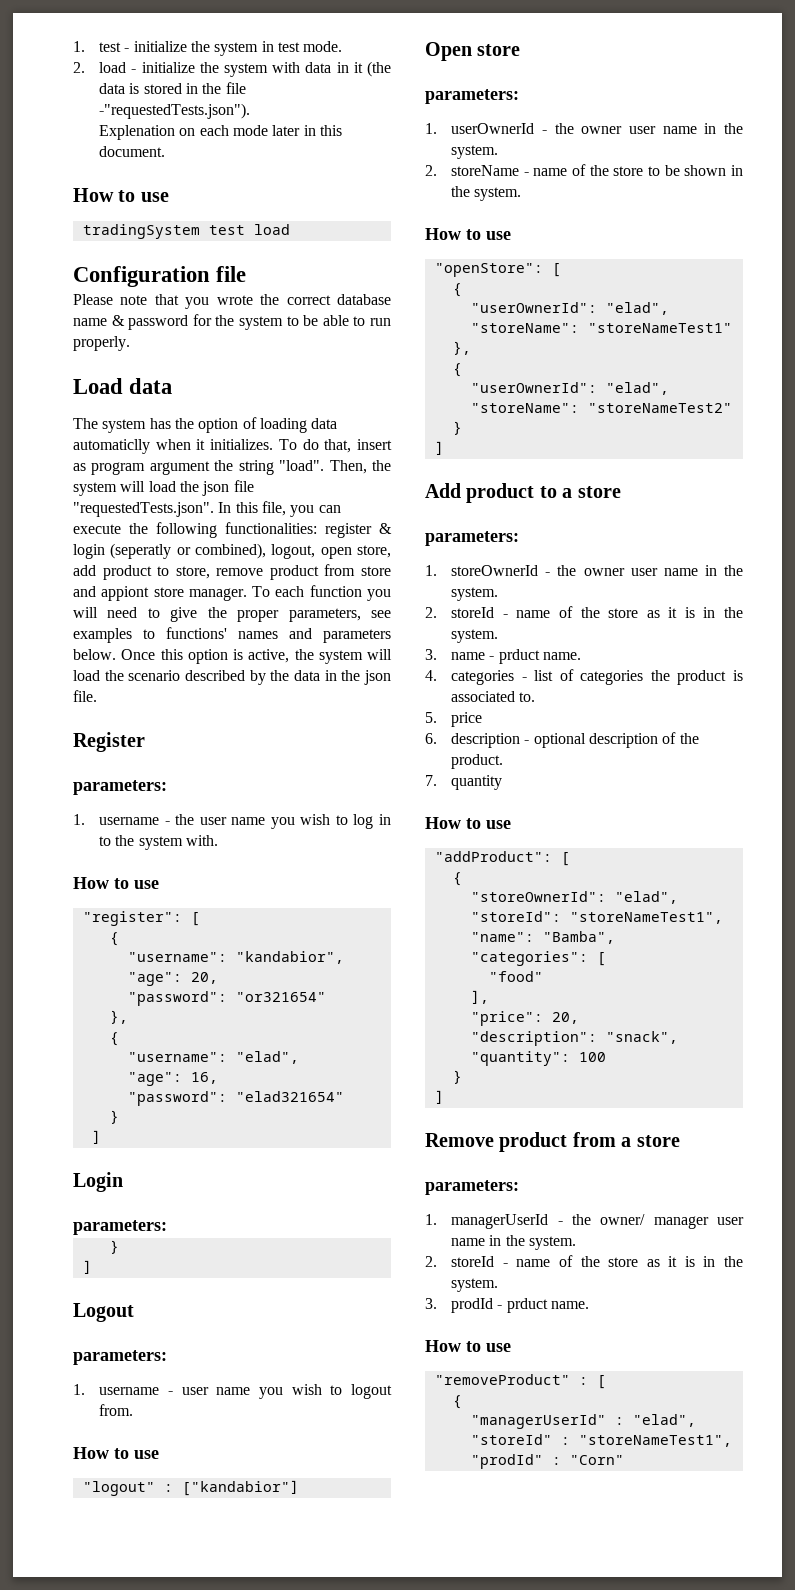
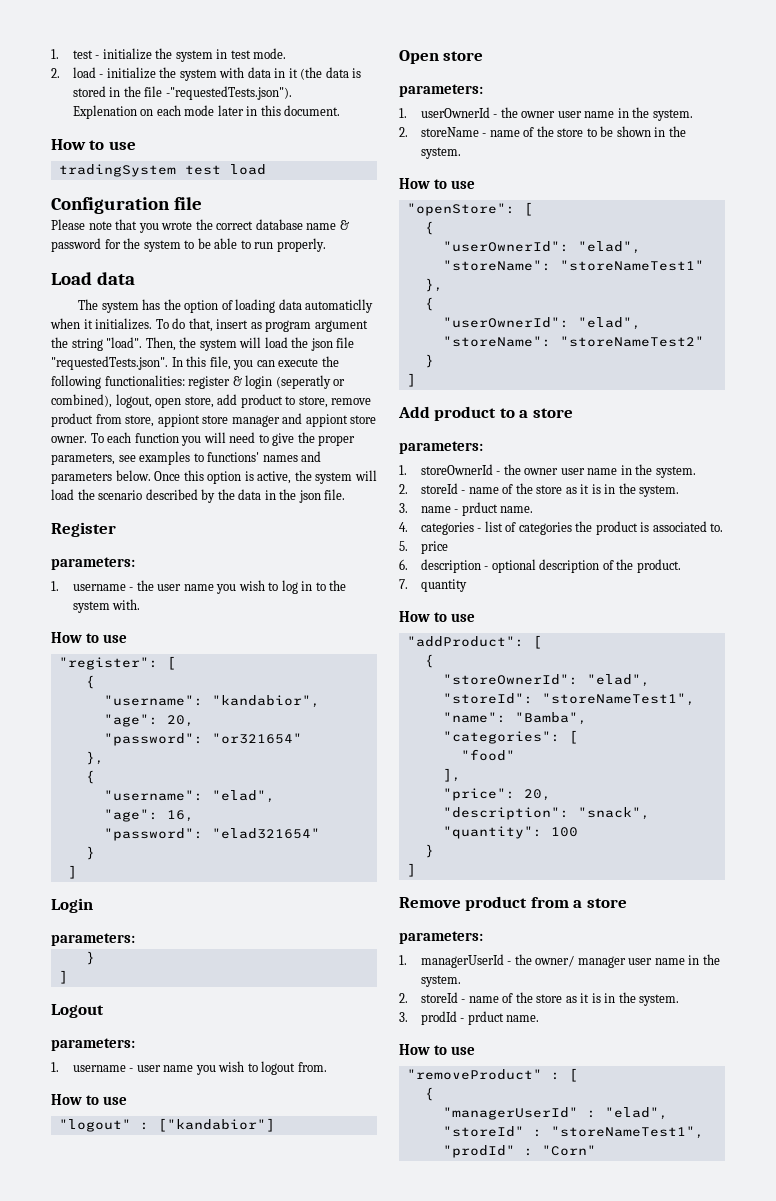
[361,566,391,576] store -> [125,414,280,427] store, appiont store manager
[188,588,247,601] manager. -> [51,436,87,443] owner.

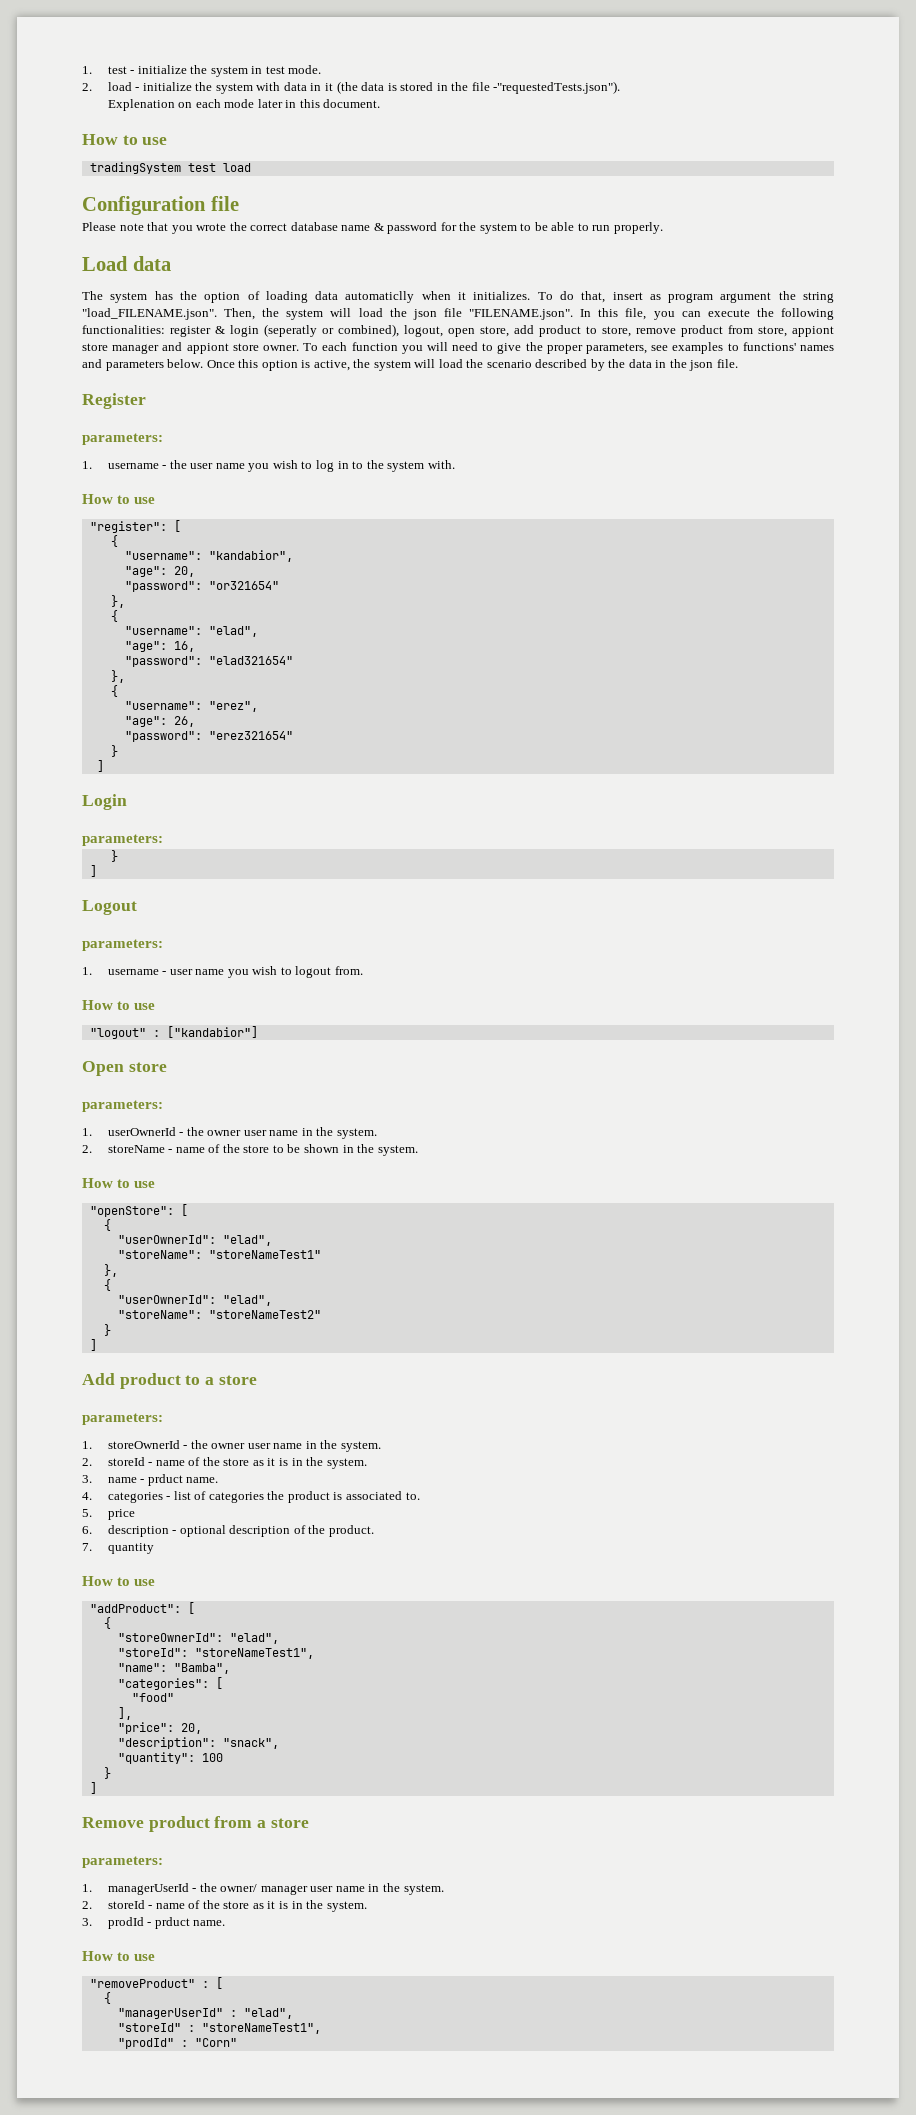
[106,337,143,348] "load". -> [82,308,217,320] "load_FILENAME.json".
[51,356,168,370] "requestedTests.json". -> [469,309,574,320] "FILENAME.json".
(320, 833) none -> [110,670,125,683] [110,685,118,697] [124,701,258,712] [124,716,195,727] [124,731,293,742] // }, // { // "username": "erez", // "age": 26, // "password": "erez321654"

